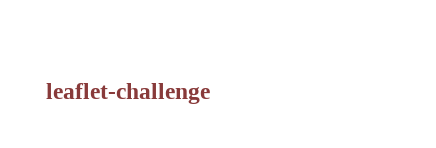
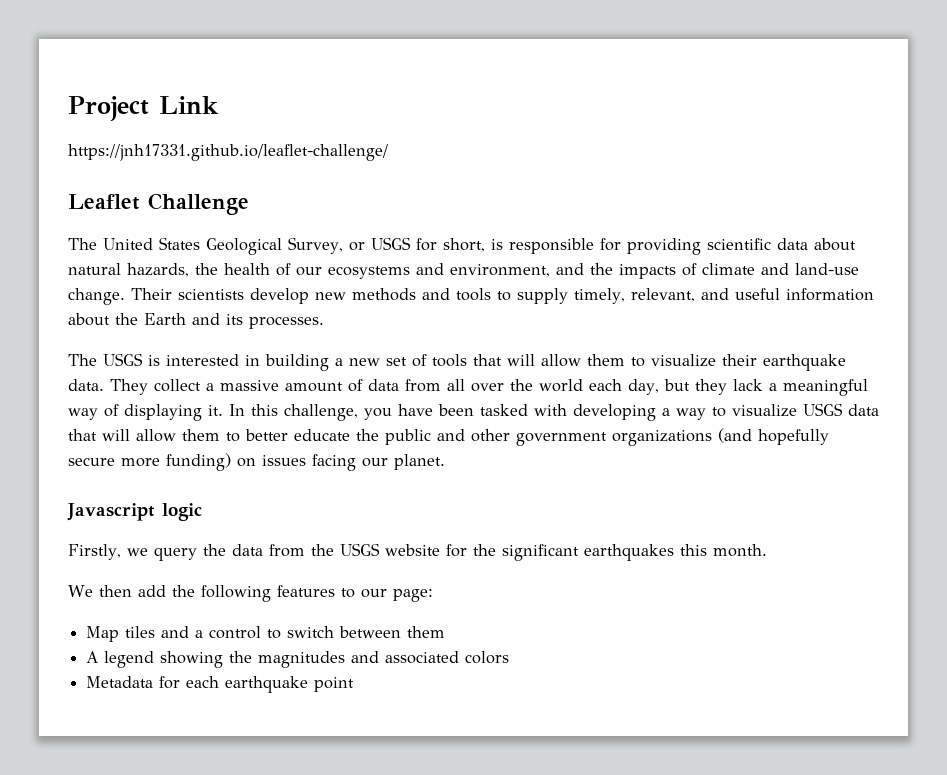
[46,83,210,104] leaflet-challenge -> [68,96,219,121] [68,144,388,161] [68,193,249,215] [68,237,856,255] [68,263,859,279] [68,288,874,305] [68,313,324,329] [68,353,846,371] [68,379,868,396] [68,403,879,421] [68,428,829,446] [68,453,445,471] [67,503,202,521] [68,543,767,561] [68,585,433,602] [86,626,446,642] [86,651,510,668] [86,676,355,693] Project Link // https://jnh17331.github.io/leaflet-challenge/ // Leaflet Challenge // The United States Geological Survey, or USGS for short, is responsible for providing scientific data about natural hazards, the health of our ecosystems and environment, and the impacts of climate and land-use change. Their scientists develop new methods and tools to supply timely, relevant, and useful information about the Earth and its processes. // The USGS is interested in building a new set of tools that will allow them to visualize their earthquake data. They collect a massive amount of data from all over the world each day, but they lack a meaningful way of displaying it. In this challenge, you have been tasked with developing a way to visualize USGS data that will allow them to better educate the public and other government organizations (and hopefully secure more funding) on issues facing our planet. // Javascript logic // Firstly, we query the data from the USGS website for the significant earthquakes this month. // We then add the following features to our page: // Map tiles and a control to switch between them // A legend showing the magnitudes and associated colors // Metadata for each earthquake point

